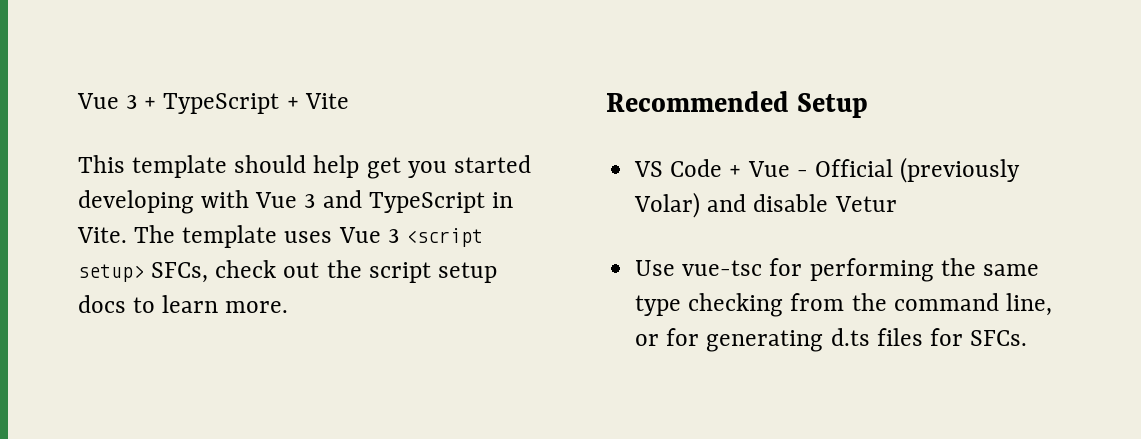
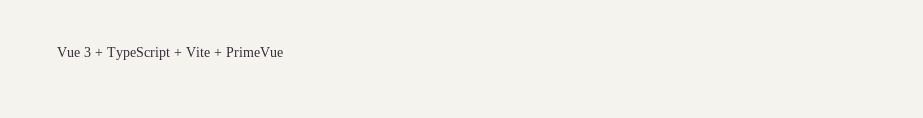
[78,155,531,179] [78,190,513,214] [77,225,483,248] [78,260,497,283] [78,295,289,313] [606,91,869,118] [634,157,1021,183] [634,192,897,218] [635,258,1039,282] [635,293,1052,317] [635,328,1028,352] // This template should help get you started developing with Vue 3 and TypeScript in Vite. The template uses Vue 3 <script setup> SFCs, check out the script setup docs to learn more. // Recommended Setup // VS Code + Vue - Official (previously Volar) and disable Vetur // Use vue-tsc for performing the same type checking from the command line, or for generating d.ts files for SFCs. -> [214,47,283,57] + PrimeVue

